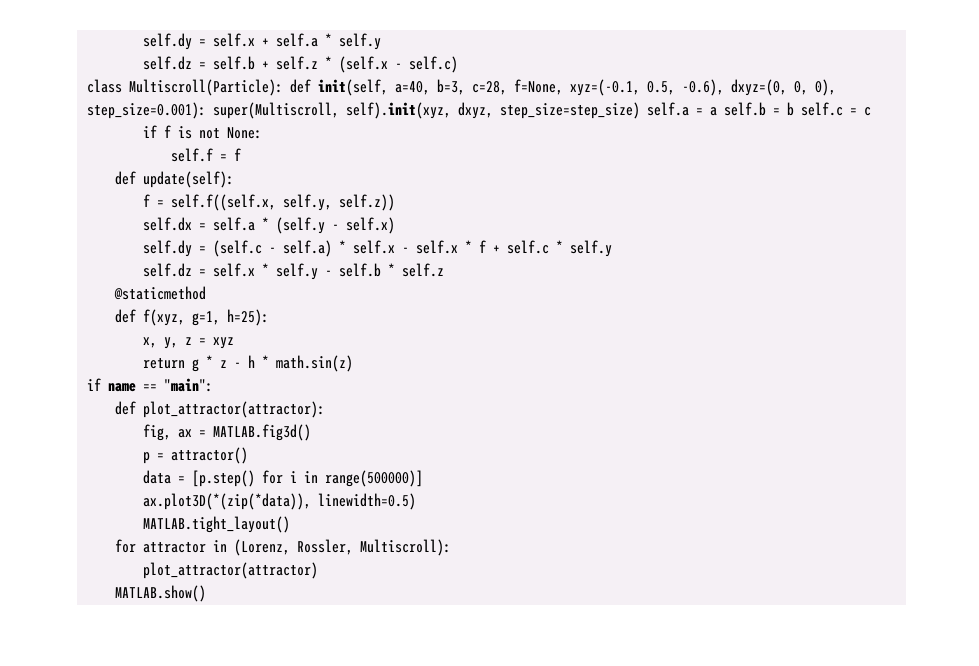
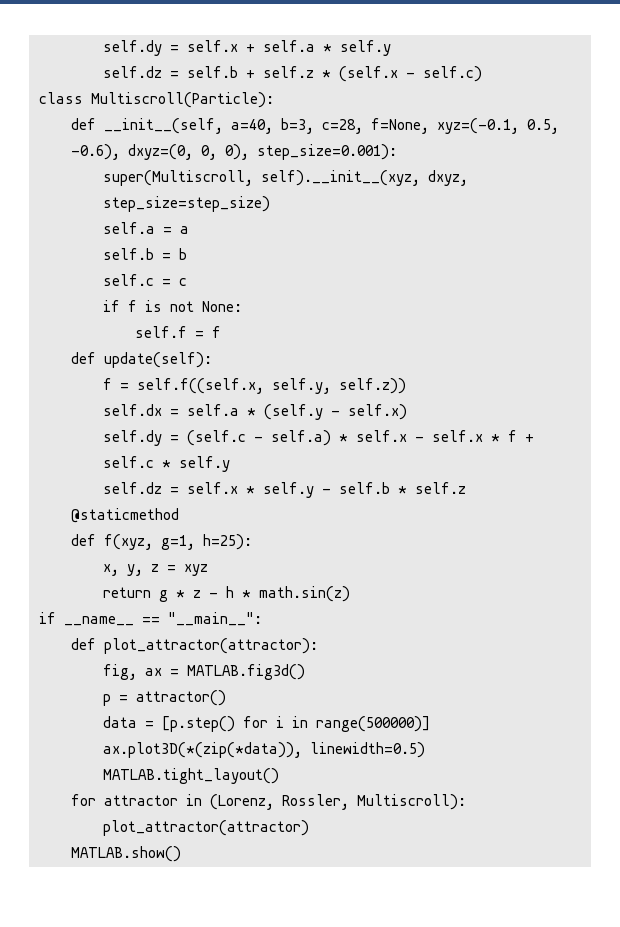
[289,79,388,96] def init(self, -> [70,118,223,134] // def __init__(self,
[212,102,451,119] super(Multiscroll, self).init(xyz, -> [102,170,420,186] // super(Multiscroll, self).__init__(xyz,
(640, 110) none -> (270, 204) //
(717, 111) none -> (189, 230) //
(794, 109) none -> (187, 254) //
[107,378,213,392] name == "main": -> [63,612,262,626] __name__ == "__main__":

